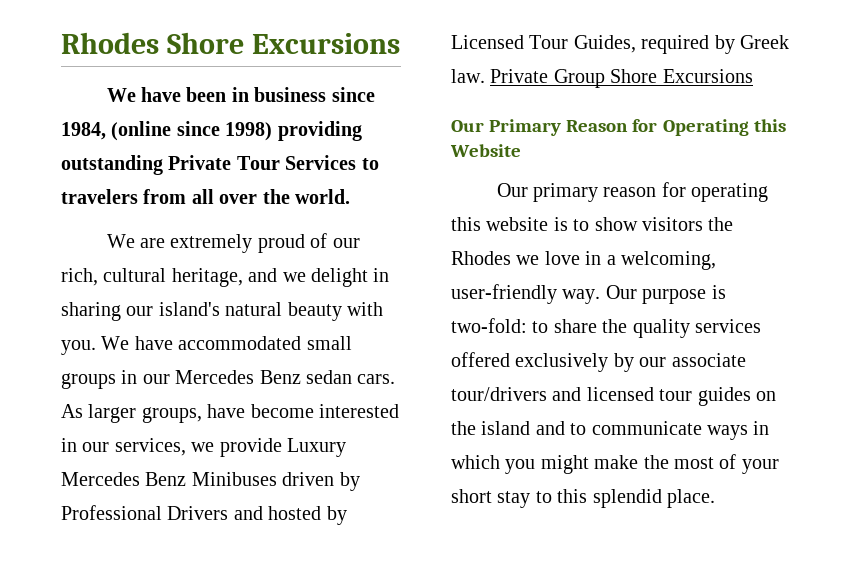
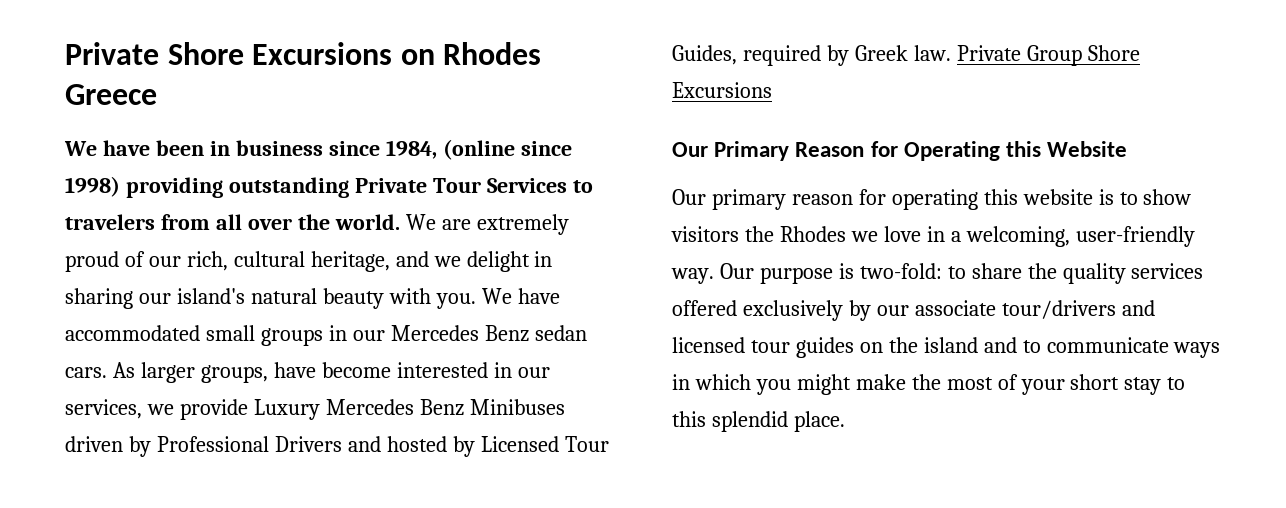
[61,32,401,54] Rhodes Shore Excursions -> [65,42,542,65] [65,84,157,105] Private Shore Excursions on Rhodes Greece
(350, 196) // -> (400, 222) none

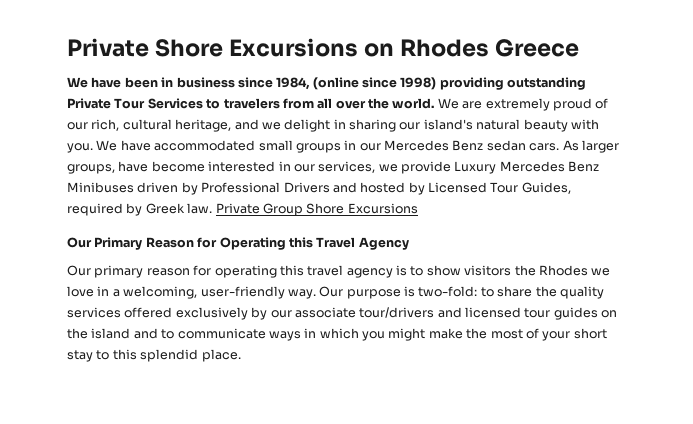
[1047,141,1128,157] Website -> [316,237,409,250] Travel Agency
[1022,189,1093,205] website -> [307,265,393,278] travel agency

